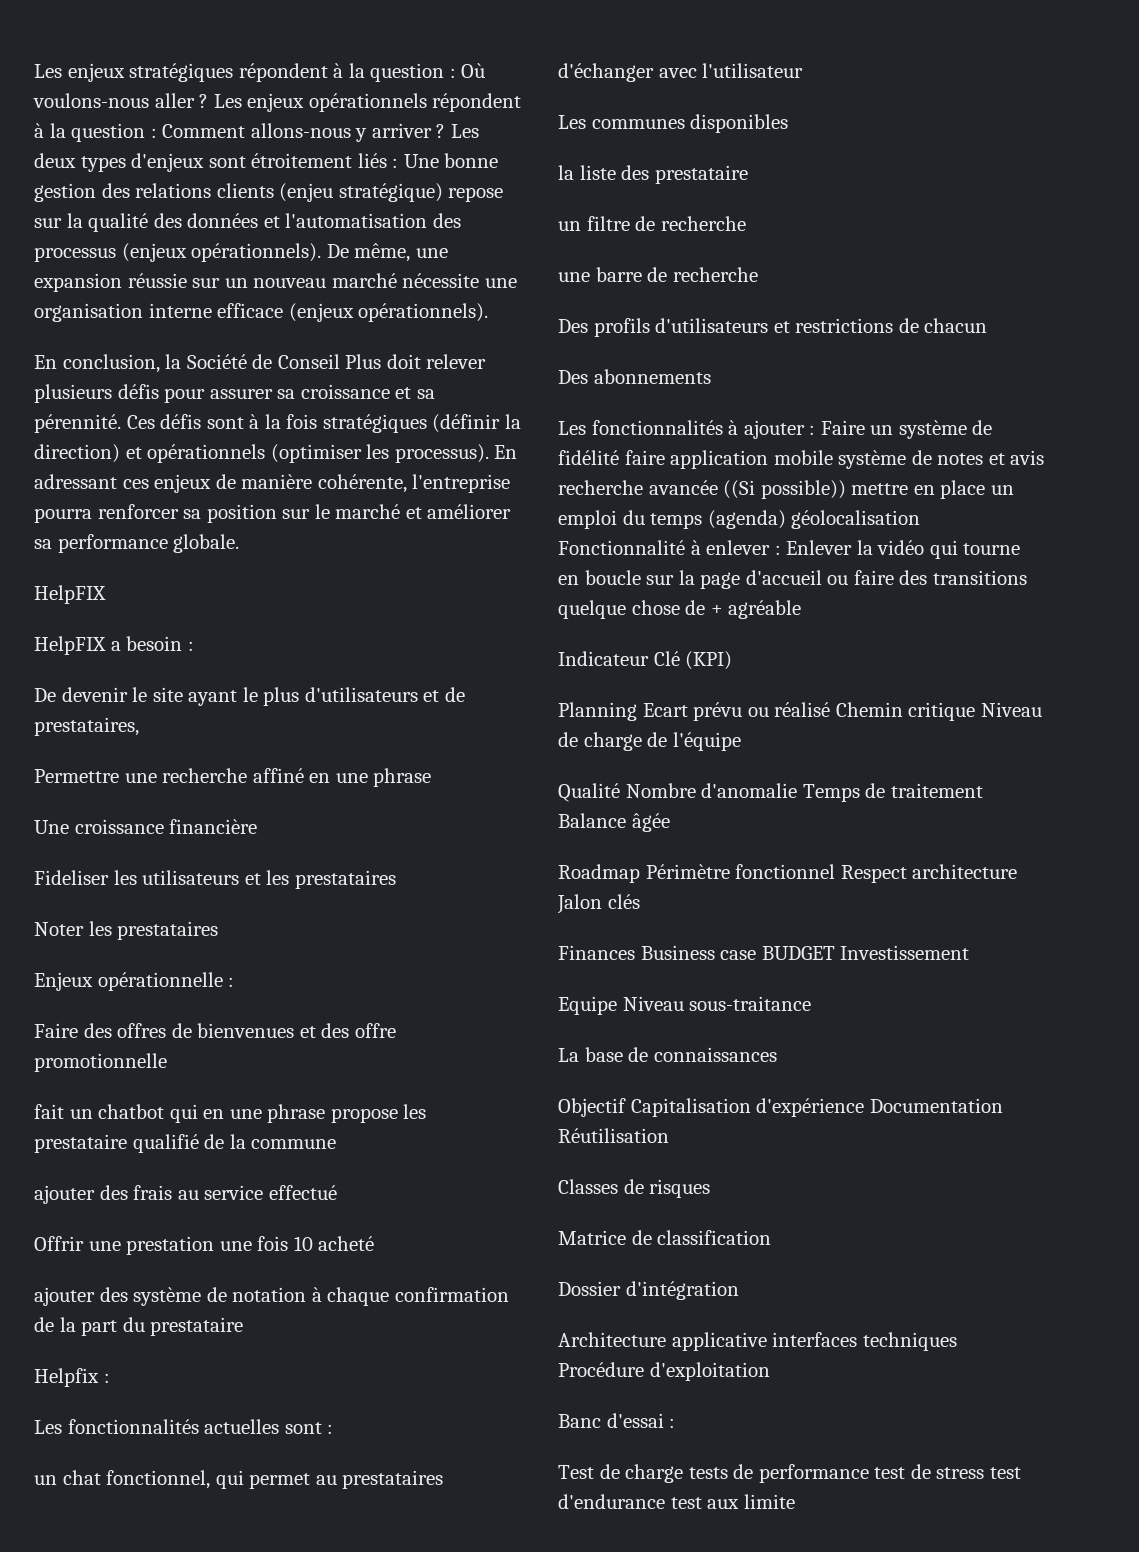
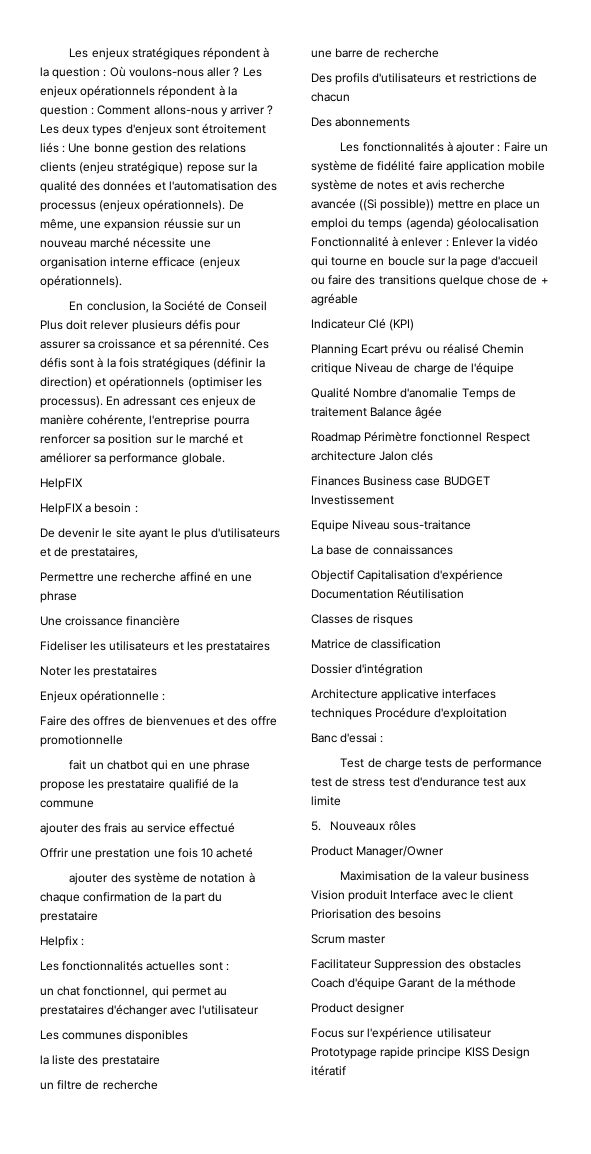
(795, 1501) none -> [311,821,416,831] [311,846,445,858] [340,871,530,881] [311,890,514,902] [311,909,442,919] [311,934,387,944] [311,959,521,971] [311,977,517,990] [311,1003,406,1015] [311,1027,492,1040] [311,1047,530,1059] [311,1065,346,1076] // 5. Nouveaux rôles // Product Manager/Owner // Maximisation de la valeur business Vision produit Interface avec le client Priorisation des besoins // Scrum master // Facilitateur Suppression des obstacles Coach d'équipe Garant de la méthode // Product designer // Focus sur l'expérience utilisateur Prototypage rapide principe KISS Design itératif

